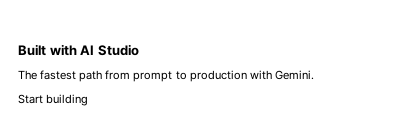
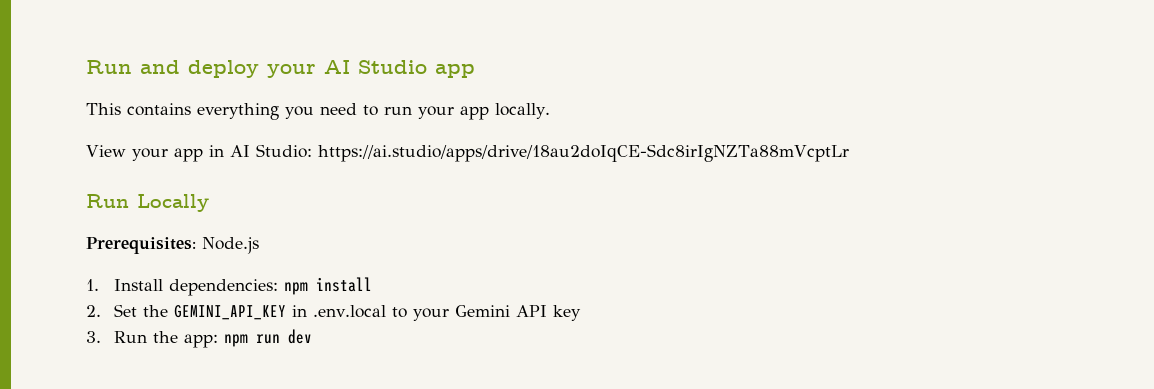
[18,44,139,56] [18,70,314,82] [18,94,89,106] Built with AI Studio // The fastest path from prompt to production with Gemini. // Start building -> [86,60,475,78] [86,103,550,120] [86,144,849,162] [86,194,209,212] [86,237,259,254] [86,277,372,296] [86,304,581,321] [86,329,312,348] Run and deploy your AI Studio app // This contains everything you need to run your app locally. // View your app in AI Studio: https://ai.studio/apps/drive/18au2doIqCE-Sdc8irIgNZTa88mVcptLr // Run Locally // Prerequisites: Node.js // 1. Install dependencies: npm install // 2. Set the GEMINI_API_KEY in .env.local to your Gemini API key // 3. Run the app: npm run dev

